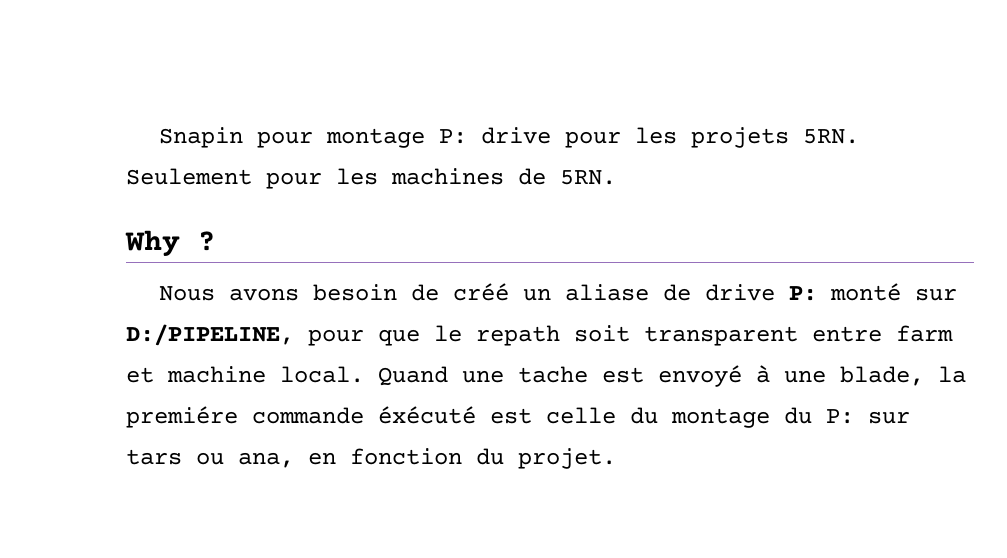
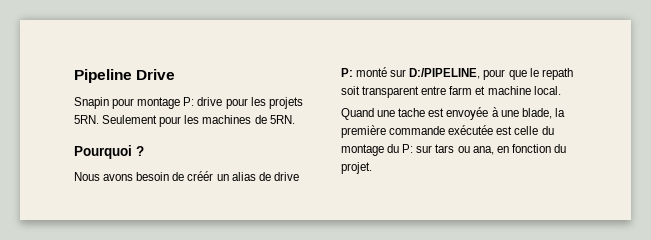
(158, 137) none -> [74,69,176,83] Pipeline Drive //
[125,230,180,257] Why -> [74,145,132,159] Pourquoi
[452,283,649,301] créé un aliase -> [187,171,256,181] créér un alias
(364, 374) none -> (561, 90) //
[658,365,742,387] envoyé -> [446,107,489,120] envoyée
[126,406,476,428] premiére commande éxécuté -> [341,125,494,138] première commande exécutée

